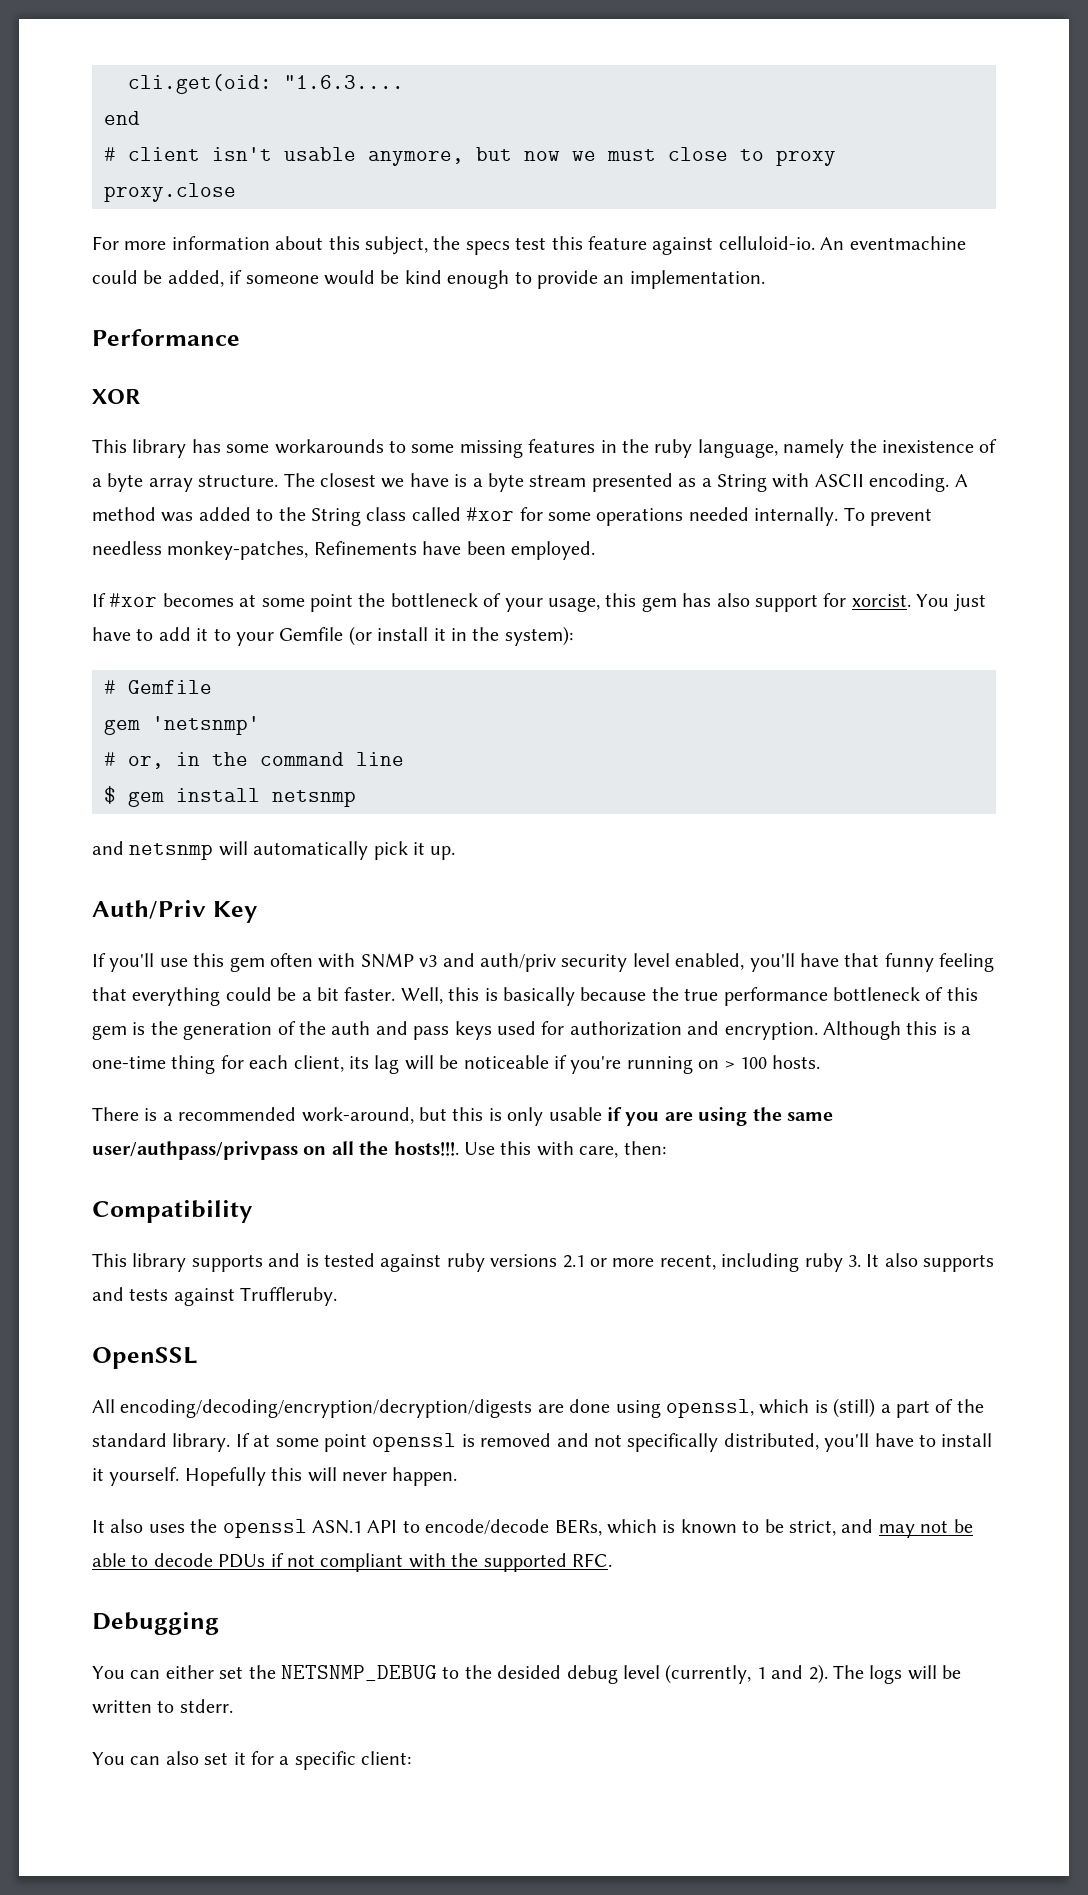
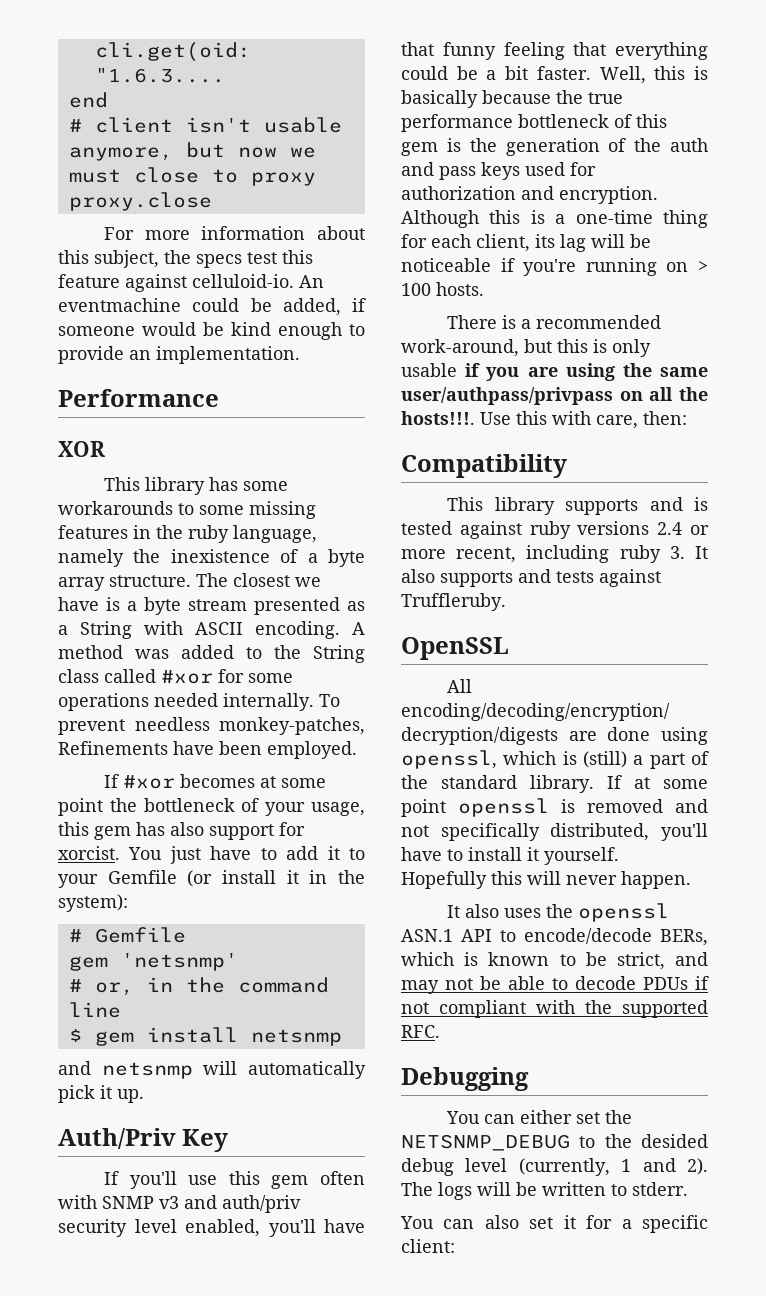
[562,1255,585,1268] 2.1 -> [657,522,683,535] 2.4

